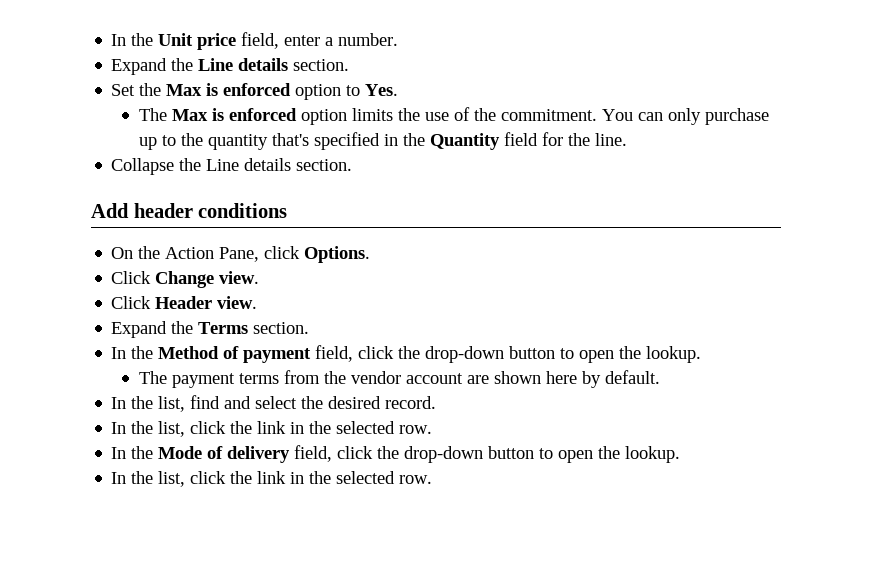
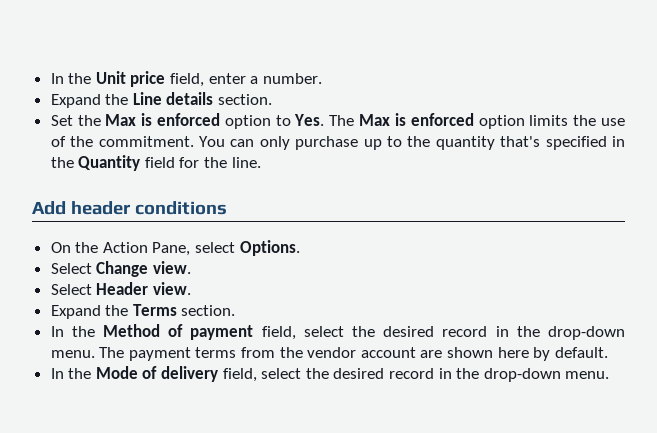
(399, 90) // -> (325, 120) none
[111,158,353,175] // Collapse the Line details section. -> (261, 162) none
[264,246,301,259] click -> [195,242,236,253] select
[111,271,152,284] Click -> [50,263,92,274] Select
[111,296,152,309] Click -> [50,284,92,295] Select
[358,346,702,363] click the drop-down button to open the lookup. // -> [303,326,625,340] [50,350,95,358] select the desired record in the drop-down menu.
[111,395,437,412] [111,421,433,437] // In the list, find and select the desired record. // In the list, click the link in the selected row. -> (608, 352) none
[337,446,681,463] [111,471,433,487] click the drop-down button to open the lookup. // In the list, click the link in the selected row. -> [261,368,610,382] select the desired record in the drop-down menu.

